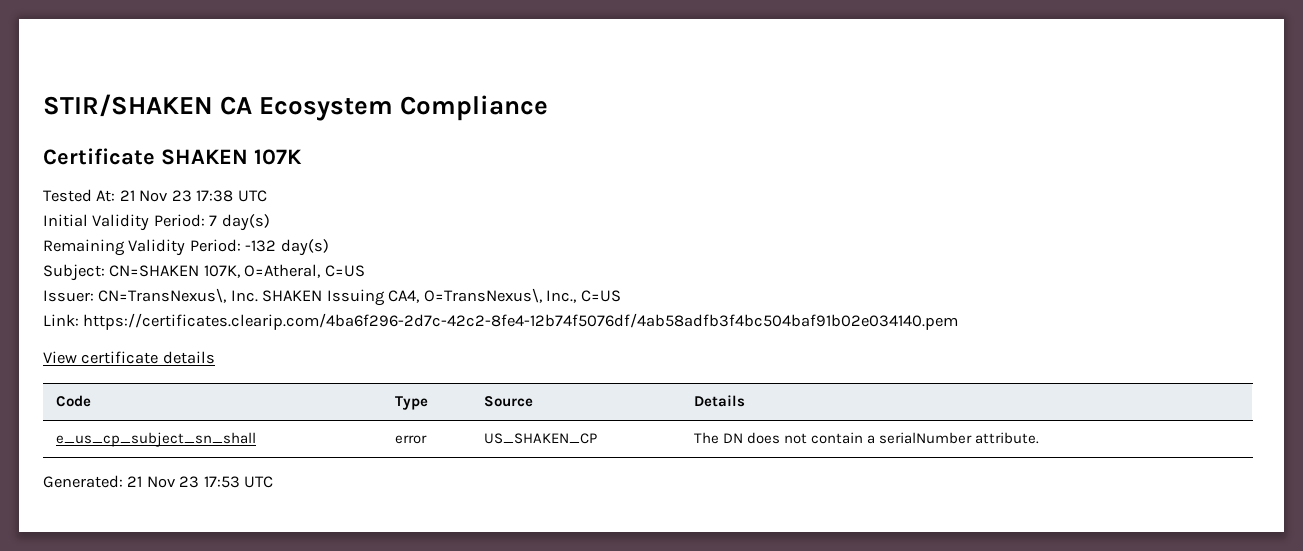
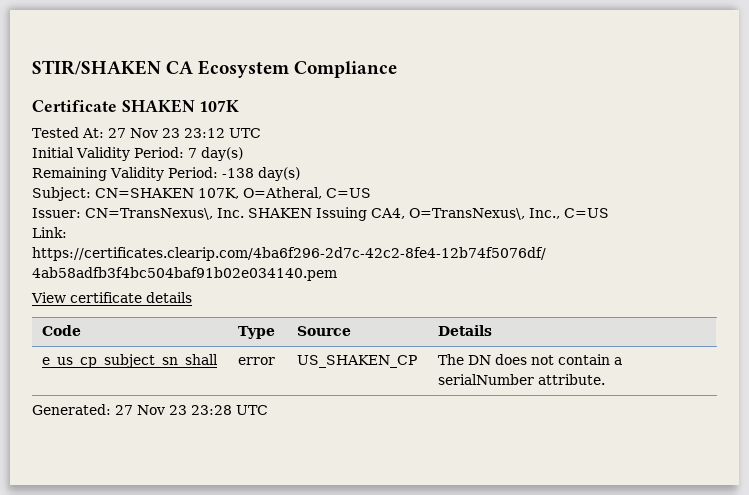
[119,190,234,202] 21 Nov 23 17:38 -> [107,128,225,138] 27 Nov 23 23:12
[245,240,277,252] -132 -> [221,168,254,178] -138
[127,476,240,488] 21 Nov 23 17:53 -> [115,405,232,415] 27 Nov 23 23:28

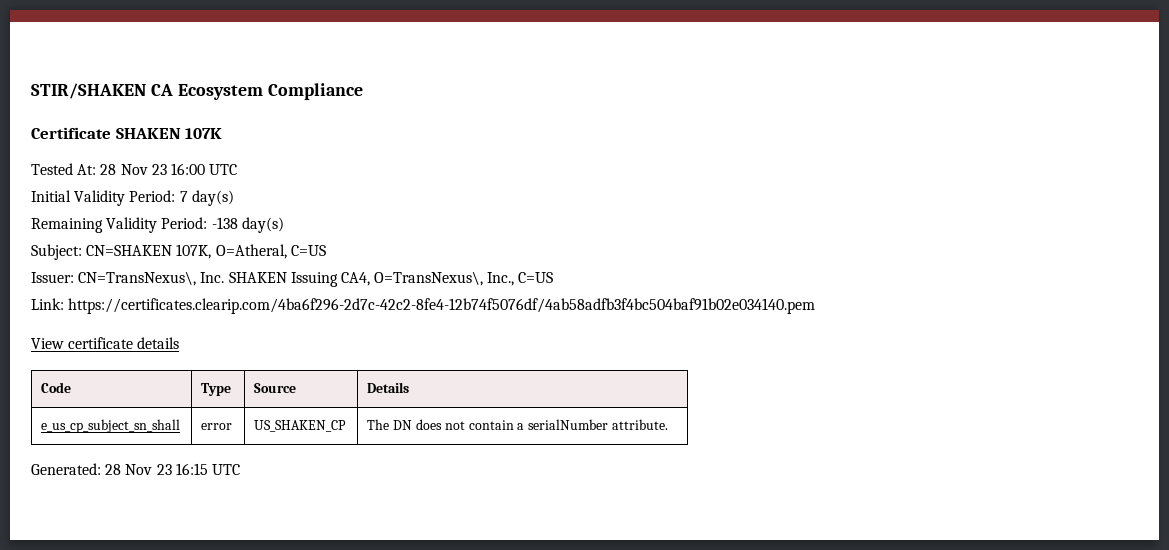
[107,128,225,138] 27 Nov 23 23:12 -> [100,163,205,175] 28 Nov 23 16:00
[115,405,232,415] 27 Nov 23 23:28 -> [105,463,208,475] 28 Nov 23 16:15

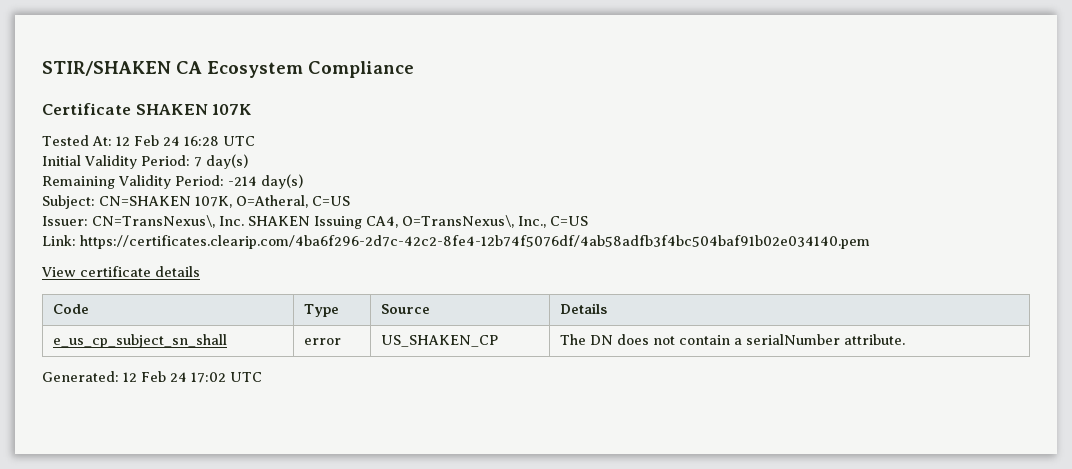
[100,163,205,175] 28 Nov 23 16:00 -> [115,135,219,146] 12 Feb 24 16:28
[211,217,238,229] -138 -> [228,176,257,186] -214
[105,463,208,475] 28 Nov 23 16:15 -> [123,371,226,383] 12 Feb 24 17:02

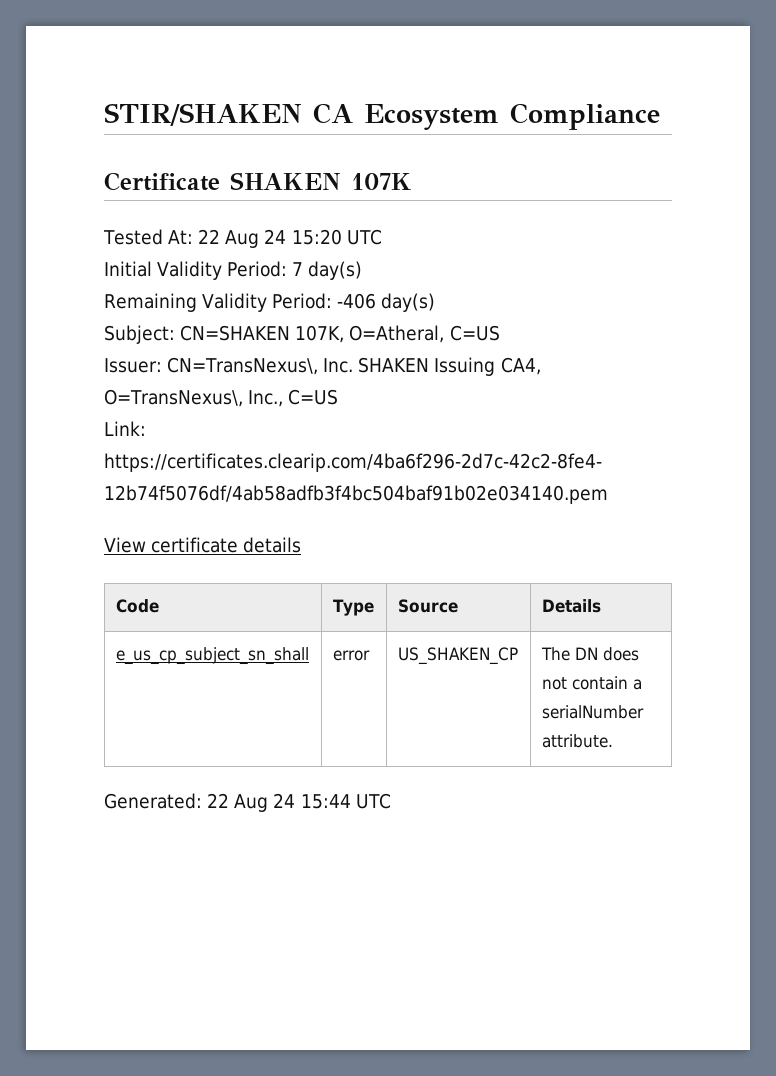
[115,135,219,146] 12 Feb 24 16:28 -> [198,229,342,248] 22 Aug 24 15:20
[228,176,257,186] -214 -> [337,293,377,309] -406
[123,371,226,383] 12 Feb 24 17:02 -> [207,793,351,812] 22 Aug 24 15:44

